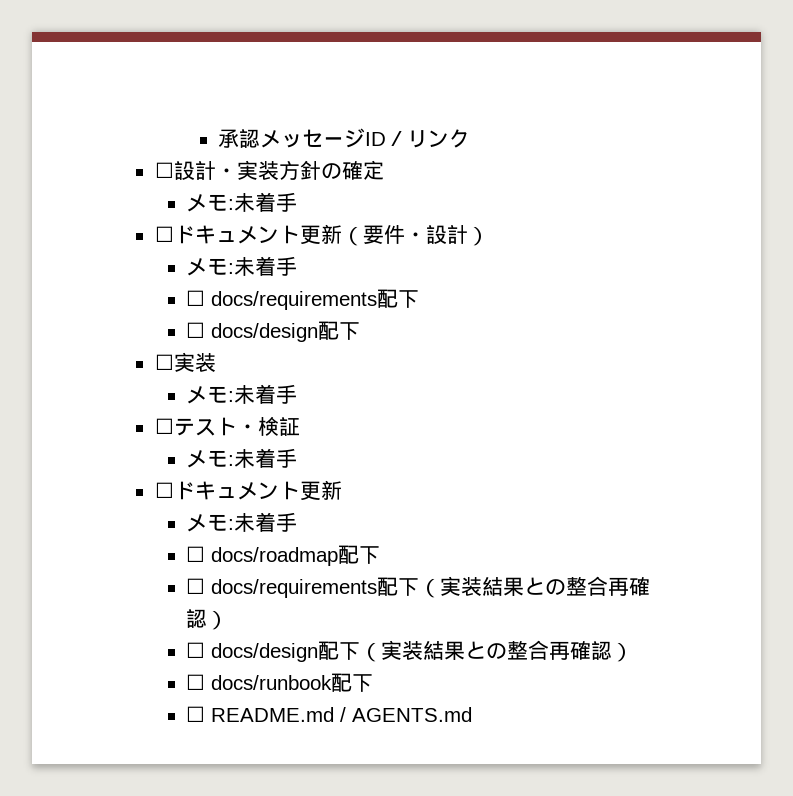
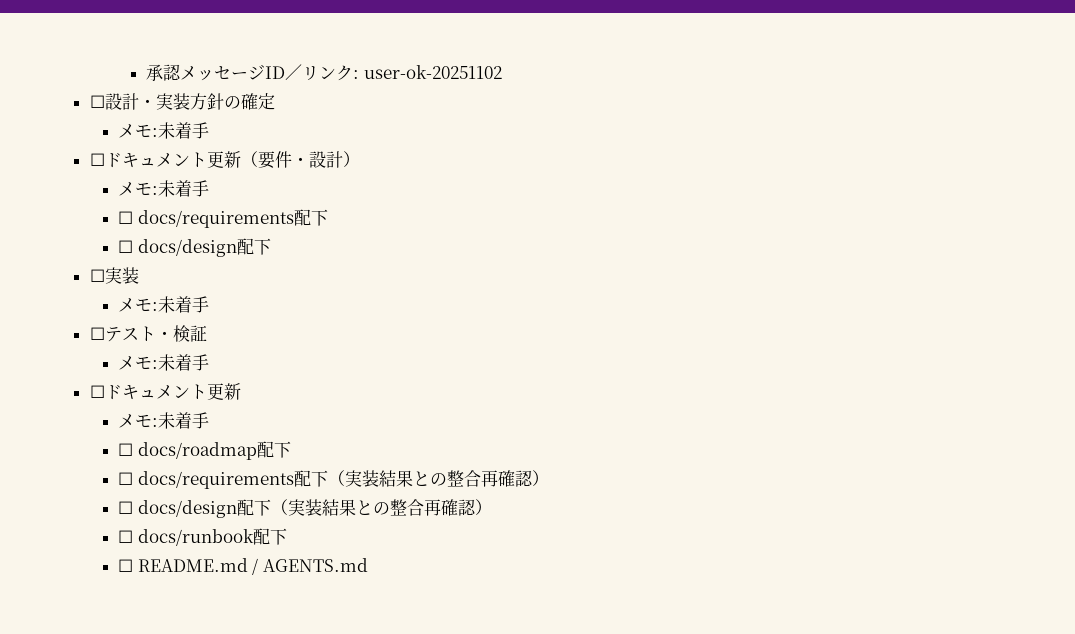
(471, 138) none -> [353,65,503,79] : user-ok-20251102

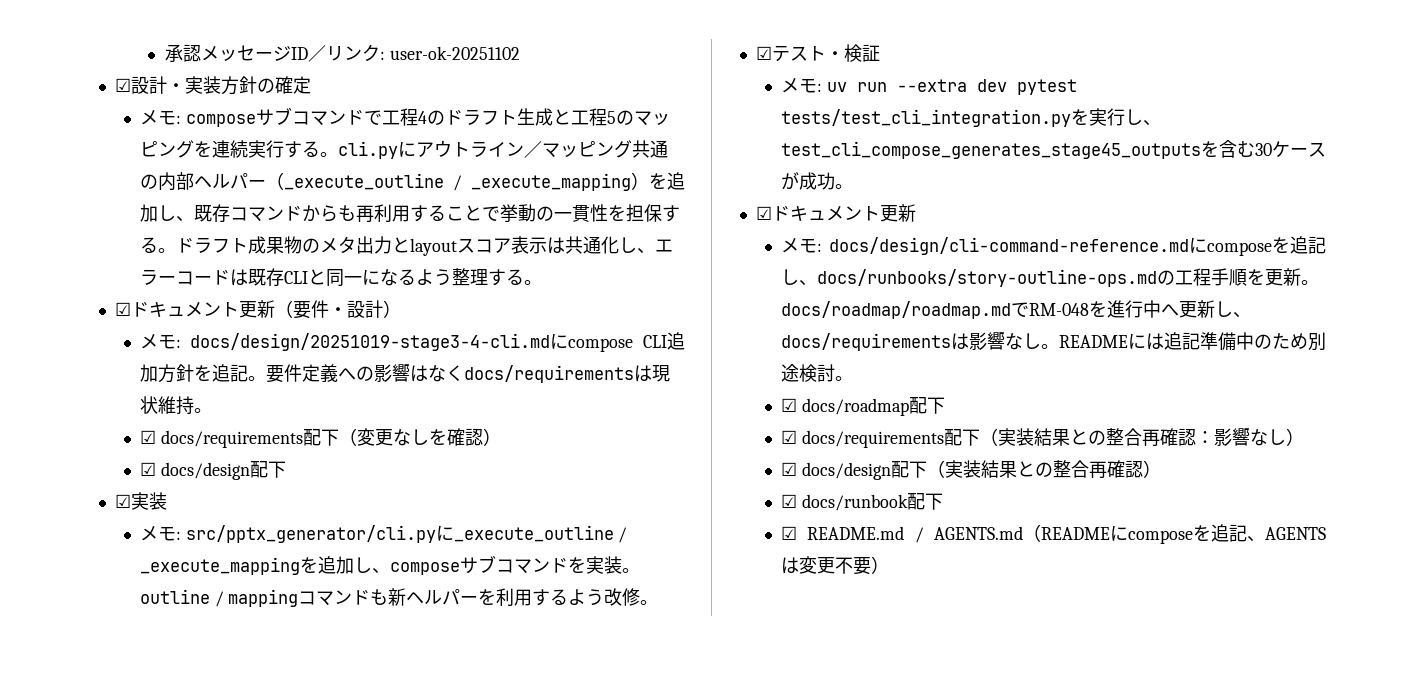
[89,95,105,108] ☐ -> [114,78,131,92] ☑
[158,122,210,139] [89,153,105,166] 未着手 // ☐ -> [185,107,670,127] [139,140,668,159] [139,172,685,191] [139,204,680,223] [139,236,673,256] [139,268,542,287] [114,302,131,316] composeサブコマンドで工程4のドラフト生成と工程5のマッピングを連続実行する。cli.pyにアウトライン／マッピング共通の内部ヘルパー（_execute_outline / _execute_mapping）を追加し、既存コマンドからも再利用することで挙動の一貫性を担保する。ドラフト成果物のメタ出力とlayoutスコア表示は共通化し、エラーコードは既存CLIと同一になるよう整理する。 // ☑
[158,180,210,197] [118,209,328,228] [118,240,134,253] 未着手 // ☐ docs/requirements配下 // ☐ -> [190,332,685,352] [139,364,670,383] [139,396,212,415] [139,428,501,448] [139,462,156,476] docs/design/20251019-stage3-4-cli.mdにcompose CLI追加方針を追記。要件定義への影響はなくdocs/requirementsは現状維持。 // ☑ docs/requirements配下（変更なしを確認） // ☑
[89,269,105,282] ☐ -> [114,494,131,508] ☑
[158,296,210,313] [89,327,105,340] 未着手 // ☐ -> [185,525,628,543] [139,555,640,575] [139,588,659,607] [755,46,772,60] src/pptx_generator/cli.pyに_execute_outline / _execute_mappingを追加し、composeサブコマンドを実装。outline / mappingコマンドも新ヘルパーを利用するよう改修。 // ☑
[158,354,210,371] [89,385,105,398] 未着手 // ☐ -> [826,79,1077,95] [780,108,1161,127] [780,140,1326,159] [780,172,853,190] [755,206,772,220] uv run --extra dev pytest tests/test_cli_integration.pyを実行し、test_cli_compose_generates_stage45_outputsを含む30ケースが成功。 // ☑
[158,412,210,429] [118,443,134,456] 未着手 // ☐ -> [829,236,1326,256] [780,268,1319,287] [780,300,1251,319] [780,332,1326,351] [780,364,853,382] [780,398,797,412] docs/design/cli-command-reference.mdにcomposeを追記し、docs/runbooks/story-outline-ops.mdの工程手順を更新。docs/roadmap/roadmap.mdでRM-048を進行中へ更新し、docs/requirementsは影響なし。READMEには追記準備中のため別途検討。 // ☑
[118,472,134,485] ☐ -> [780,430,797,444] ☑
[531,470,549,486] [118,501,134,514] ） // ☐ -> [1195,428,1304,446] [780,462,797,476] ：影響なし） // ☑
[118,530,134,543] ☐ -> [780,494,797,508] ☑
[118,559,134,572] ☐ -> [780,526,797,540] ☑
(368, 565) none -> [1023,524,1326,544] [780,556,889,575] （READMEにcomposeを追記、AGENTSは変更不要）

